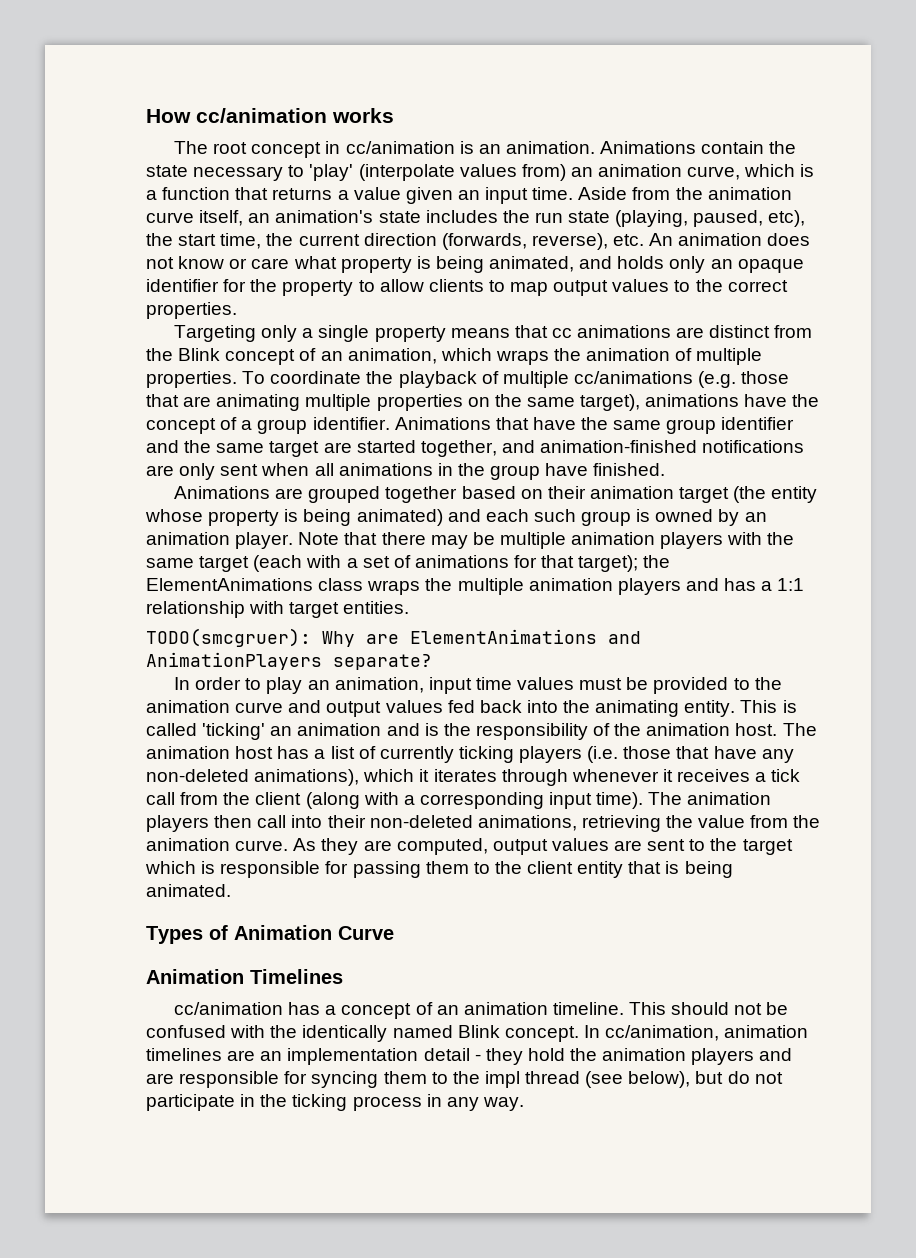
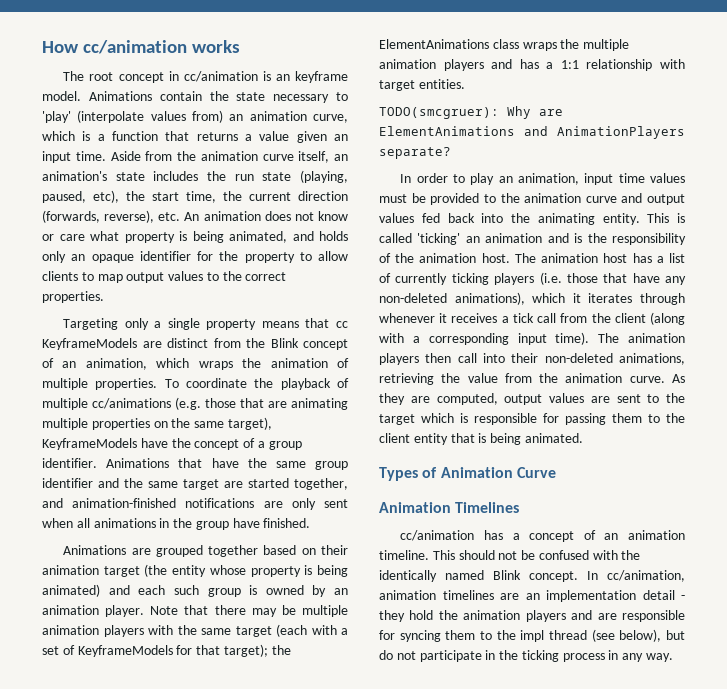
[505,141,595,154] animation. -> [294,71,348,83] [42,91,81,101] keyframe model.
[577,325,672,338] animations -> [42,338,137,350] KeyframeModels
[645,394,740,407] animations -> [42,438,137,450] KeyframeModels
[414,555,509,568] animations -> [77,645,173,657] KeyframeModels

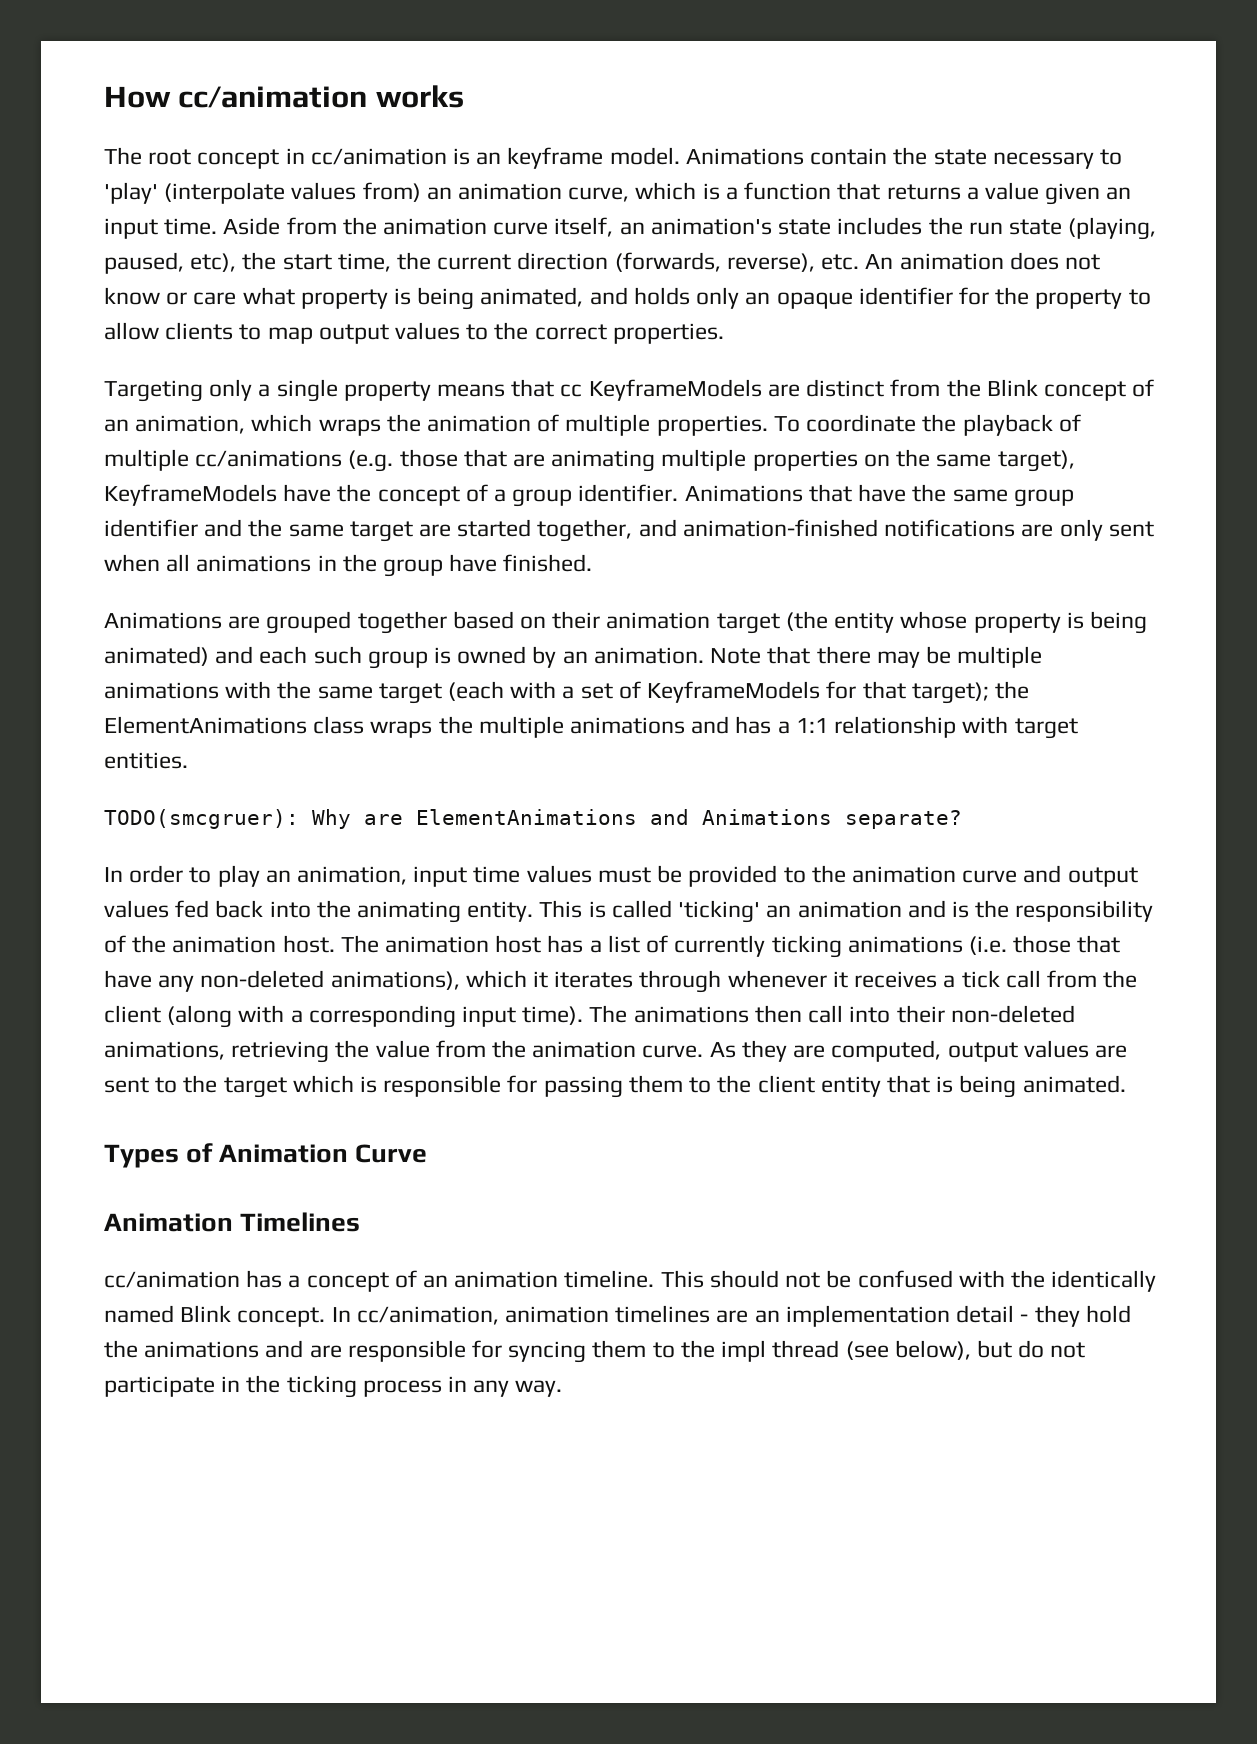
[42,605,145,617] animation player. -> [593,647,704,664] animation.
[42,625,144,637] animation players -> [104,682,219,699] animations
[379,59,484,71] animation players -> [570,717,686,734] animations
[557,126,685,139] AnimationPlayers -> [702,809,832,825] Animations
[494,273,535,285] players -> [847,936,963,953] animations
[628,333,685,343] [379,353,419,365] animation players -> [633,1006,749,1023] animations
[463,610,566,622] animation players -> [144,1341,260,1358] animations

